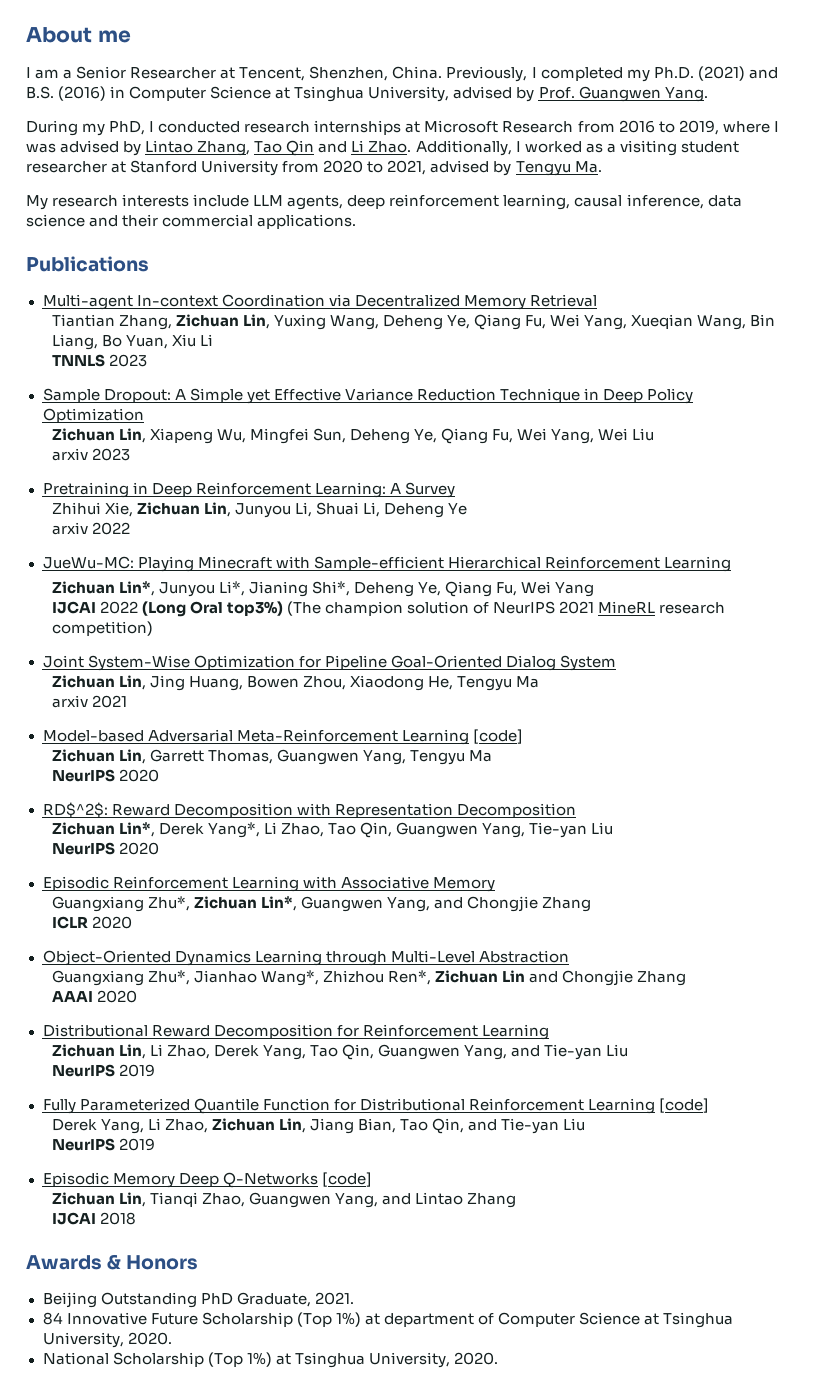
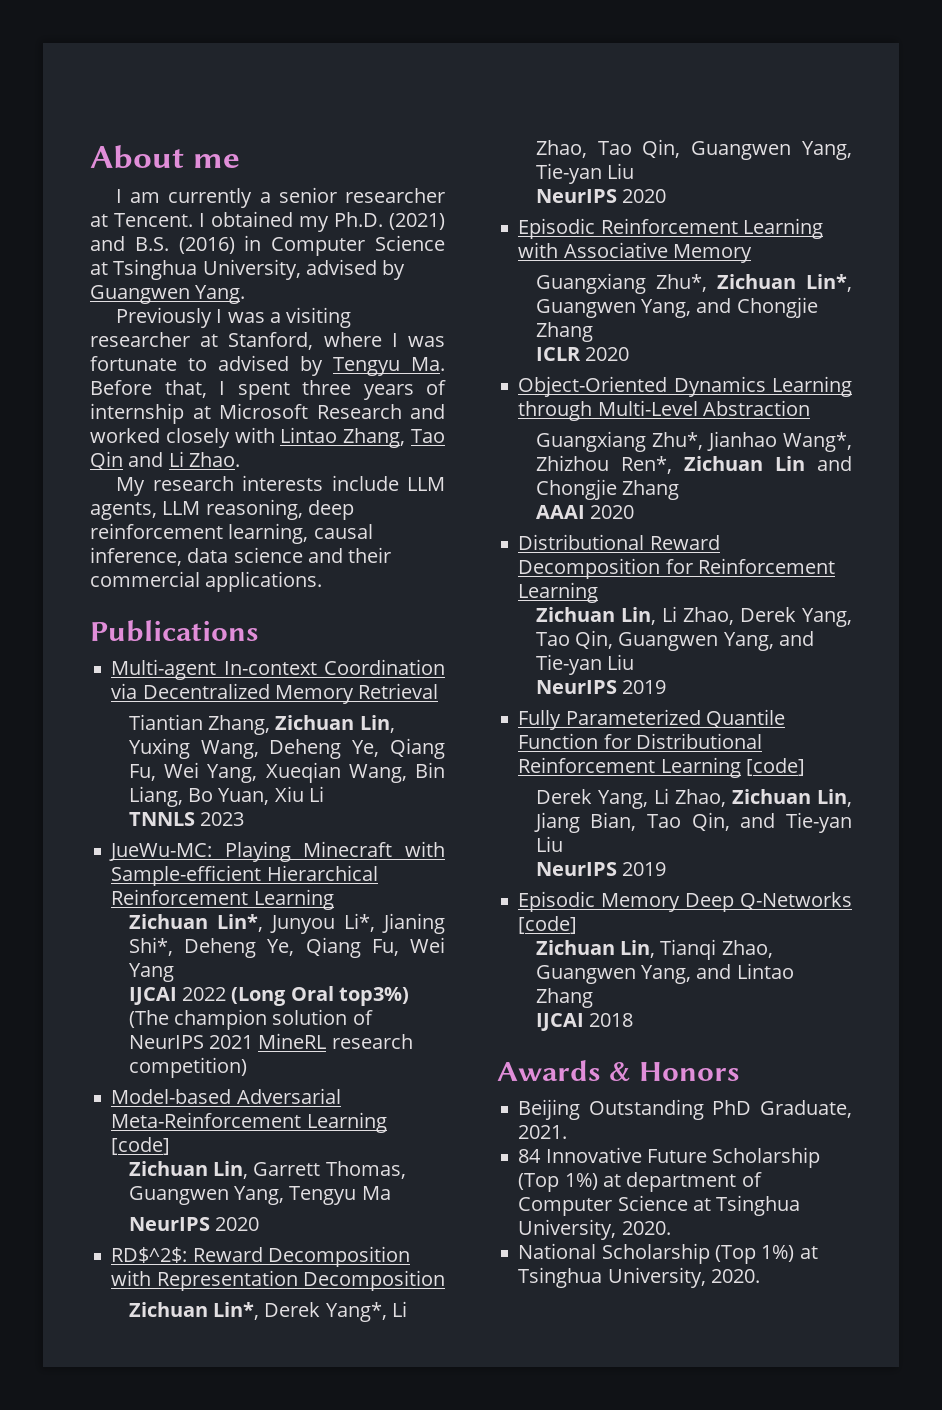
[63,66,623,82] a Senior Researcher at Tencent, Shenzhen, China. Previously, I completed -> [168,187,445,208] [90,211,293,227] currently a senior researcher at Tencent. I obtained
[538,87,575,99] Prof. -> (406, 270) none
[26,120,779,136] [26,140,142,156] During my PhD, I conducted research internships at Microsoft Research from 2016 to 2019, where I was advised by -> [116,307,352,328] [90,332,445,350] [90,355,446,376] [90,380,446,400] [90,403,445,424] [90,427,275,448] Previously I was a visiting researcher at Stanford, where I was fortunate to advised by Tengyu Ma. Before that, I spent three years of internship at Microsoft Research and worked closely with
[415,140,739,156] [26,160,602,176] Additionally, I worked as a visiting student researcher at Stanford University from 2020 to 2021, advised by Tengyu Ma. -> (240, 459) none
(344, 202) none -> [162,499,303,520] LLM reasoning,
[42,388,694,404] [42,408,144,423] [51,428,655,444] [51,448,130,461] [42,482,455,498] [51,502,468,518] [51,522,130,535] // Sample Dropout: A Simple yet Effective Variance Reduction Technique in Deep Policy Optimization // Zichuan Lin, Xiapeng Wu, Mingfei Sun, Deheng Ye, Qiang Fu, Wei Yang, Wei Liu // arxiv 2023 // Pretraining in Deep Reinforcement Learning: A Survey // Zhihui Xie, Zichuan Lin, Junyou Li, Shuai Li, Deheng Ye // arxiv 2022 -> (245, 819) none
[42,655,616,671] [51,675,540,691] [51,695,127,708] // Joint System-Wise Optimization for Pipeline Goal-Oriented Dialog System // Zichuan Lin, Jing Huang, Bowen Zhou, Xiaodong He, Tengyu Ma // arxiv 2021 -> (247, 1067) none

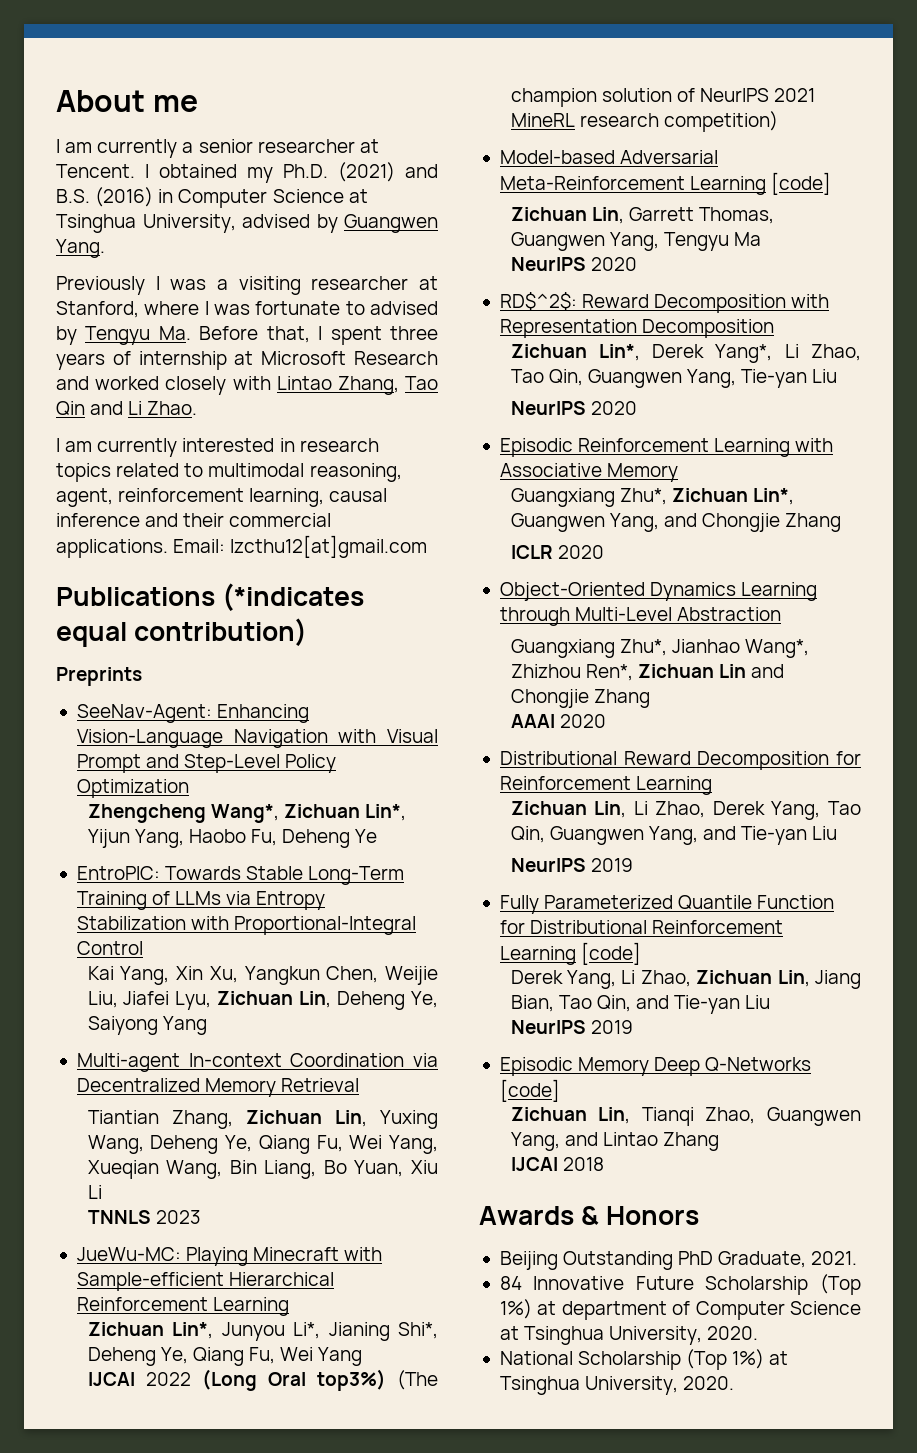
[116,475,446,496] [90,499,354,520] [90,523,373,544] [90,547,303,566] My research interests include LLM agents, LLM reasoning, deep reinforcement learning, causal inference, data science -> [56,438,379,457] [56,463,402,482] [56,488,388,507] [56,513,140,527] I am currently interested in research topics related to multimodal reasoning, agent, reinforcement learning, causal inference
(323, 581) none -> [173,535,428,558] Email: lzcthu12[at]gmail.com
(259, 631) none -> [222,583,365,612] [56,618,308,647] [56,667,142,686] [76,704,310,723] [76,729,438,748] [76,754,337,773] [76,779,189,798] [87,804,406,823] [87,829,378,848] [76,866,405,885] [76,891,326,910] [76,916,417,935] [76,941,143,955] [87,966,438,985] [87,991,439,1010] [87,1016,207,1035] (*indicates equal contribution) // Preprints // SeeNav-Agent: Enhancing Vision-Language Navigation with Visual Prompt and Step-Level Policy Optimization // Zhengcheng Wang*, Zichuan Lin*, Yijun Yang, Haobo Fu, Deheng Ye // EntroPIC: Towards Stable Long-Term Training of LLMs via Entropy Stabilization with Proportional-Integral Control // Kai Yang, Xin Xu, Yangkun Chen, Weijie Liu, Jiafei Lyu, Zichuan Lin, Deheng Ye, Saiyong Yang

